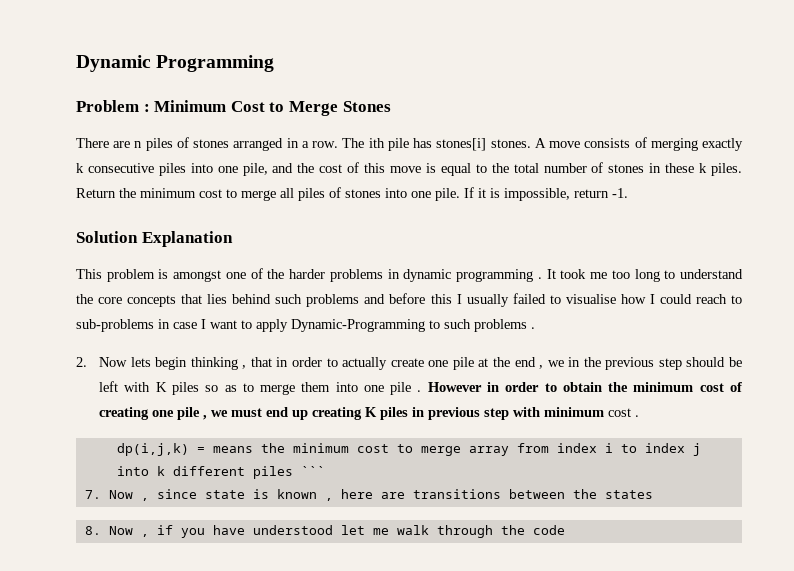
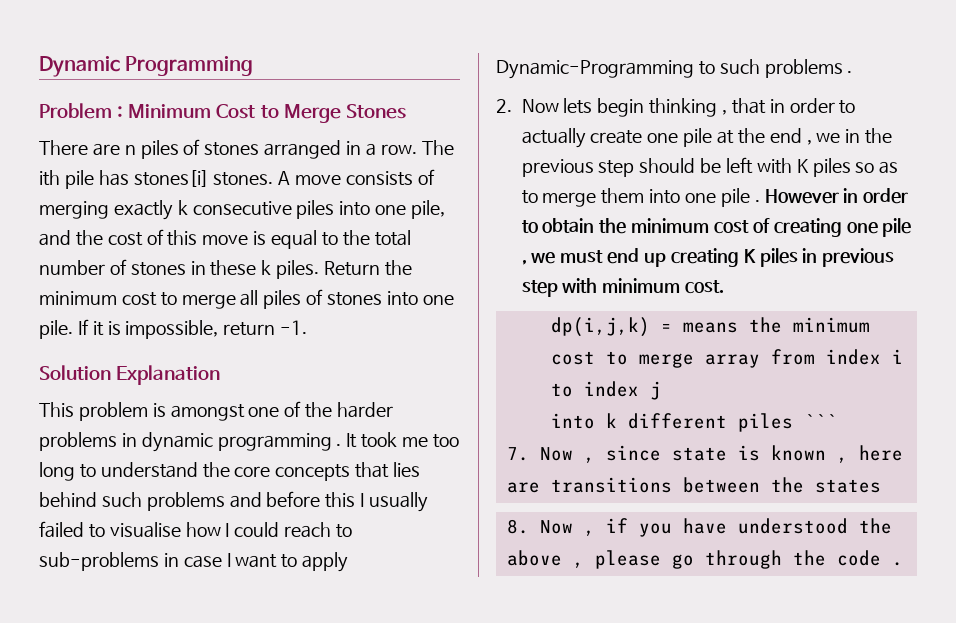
[608,408,640,417] cost . -> [685,280,725,294] cost.
[340,525,429,535] let me walk -> [858,518,892,534] [506,550,694,569] the above , please go
(565, 530) none -> [891,562,903,566] .

